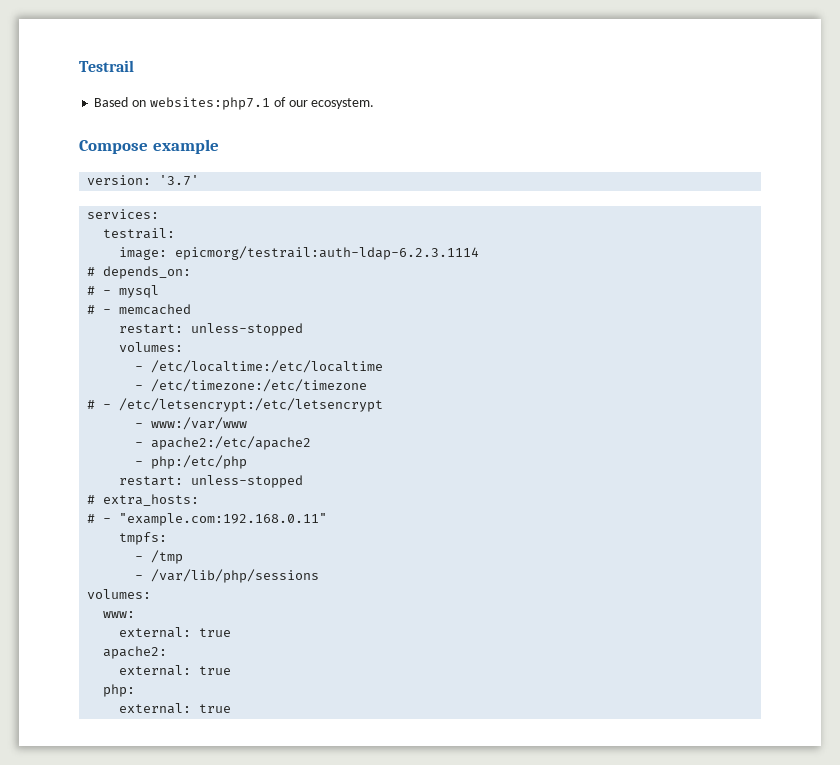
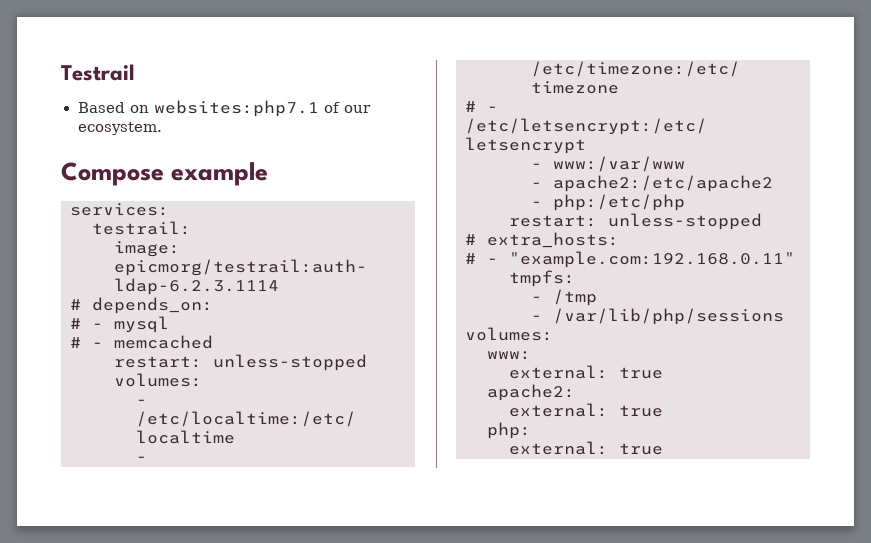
[87,175,200,186] // version: '3.7' -> (269, 174) none

